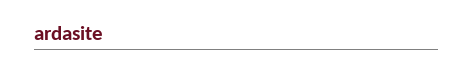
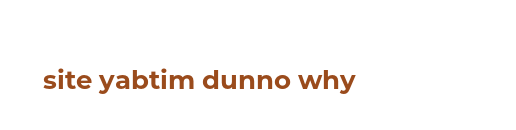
[34,26,103,40] ardasite -> [43,68,357,94] site yabtim dunno why

